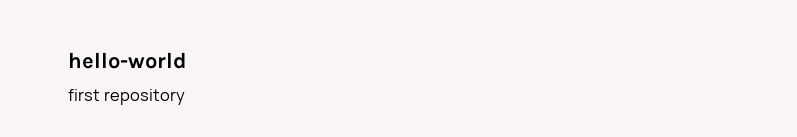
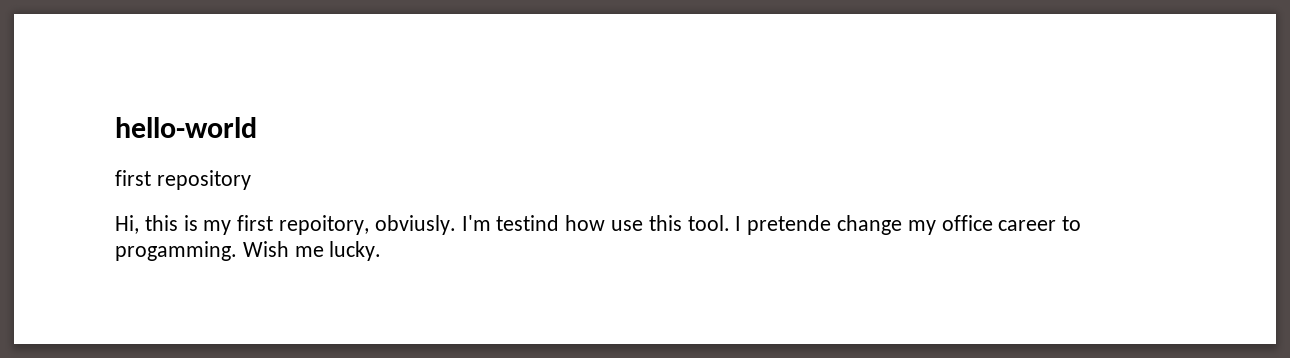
(186, 97) none -> [115,215,1082,235] [115,241,382,261] // Hi, this is my first repoitory, obviusly. I'm testind how use this tool. I pretende change my office career to progamming. Wish me lucky.

